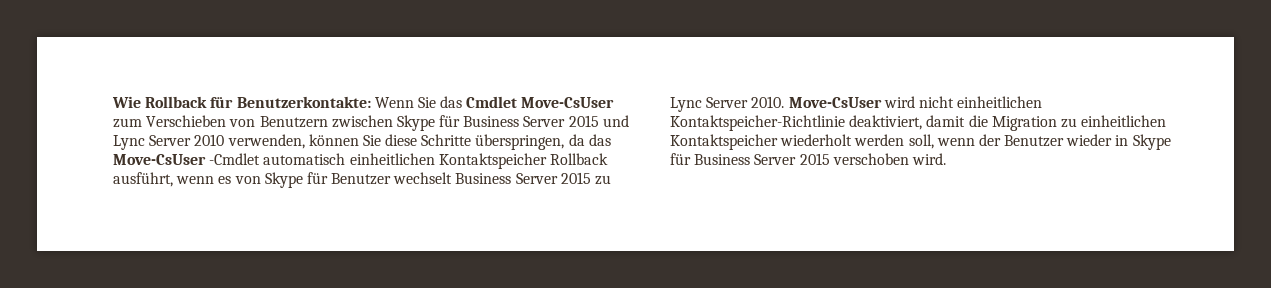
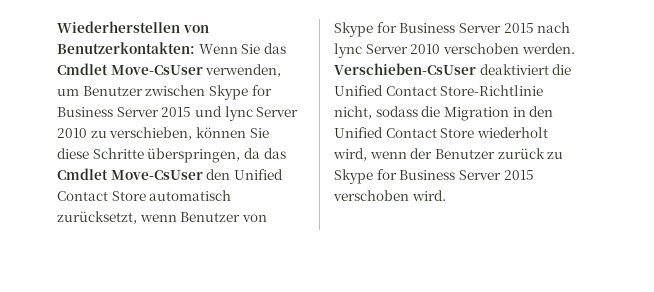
[112,96,371,108] Wie Rollback für Benutzerkontakte: -> [57,21,209,33] [57,42,195,54] Wiederherstellen von Benutzerkontakten:
[113,115,328,128] zum Verschieben von Benutzern -> [205,64,282,77] [57,86,143,96] verwenden, um Benutzer
[439,115,461,127] für -> [251,85,272,96] for
[113,134,305,150] Lync Server 2010 verwenden, -> [224,106,299,121] [57,127,193,140] lync Server 2010 zu verschieben,
[113,153,608,169] [113,172,612,188] [670,96,1043,112] [670,115,1167,131] [670,134,1171,150] [670,153,691,165] Move-CsUser -Cmdlet automatisch einheitlichen Kontaktspeicher Rollback ausführt, wenn es von Skype für Benutzer wechselt Business Server 2015 zu Lync Server 2010. Move-CsUser wird nicht einheitlichen Kontaktspeicher-Richtlinie deaktiviert, damit die Migration zu einheitlichen Kontaktspeicher wiederholt werden soll, wenn der Benutzer wieder in Skype für -> [57,168,283,180] [57,190,232,201] [57,211,267,224] [334,22,571,37] [334,43,575,58] [334,63,572,75] [334,85,544,96] [334,106,554,121] [334,127,548,138] [333,148,564,161] [334,169,397,184] Cmdlet Move-CsUser den Unified Contact Store automatisch zurücksetzt, wenn Benutzer von Skype for Business Server 2015 nach lync Server 2010 verschoben werden. Verschieben-CsUser deaktiviert die Unified Contact Store-Richtlinie nicht, sodass die Migration in den Unified Contact Store wiederholt wird, wenn der Benutzer zurück zu Skype for

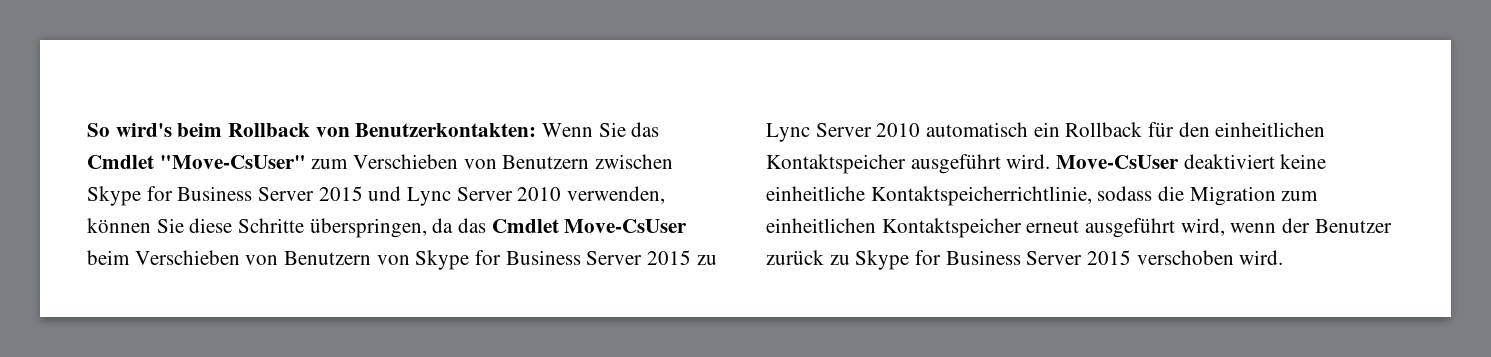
[57,21,180,33] Wiederherstellen -> [87,123,311,137] So wird's beim Rollback
[110,64,282,77] [57,86,143,96] Move-CsUser verwenden, um Benutzer -> [159,154,590,169] "Move-CsUser" zum Verschieben von Benutzern
[224,106,299,121] [57,127,193,140] lync Server 2010 zu verschieben, -> [407,186,666,206] Lync Server 2010 verwenden,
[206,169,283,180] [57,190,232,201] [57,211,241,224] den Unified Contact Store automatisch zurücksetzt, wenn Benutzer -> [87,250,372,265] beim Verschieben von Benutzern
[537,22,571,33] [334,43,575,58] [334,63,572,75] [334,85,544,96] [334,106,554,121] [334,127,548,138] nach lync Server 2010 verschoben werden. Verschieben-CsUser deaktiviert die Unified Contact Store-Richtlinie nicht, sodass die Migration in den Unified Contact Store wiederholt -> [696,255,717,265] [766,122,1326,142] [766,154,1327,174] [766,186,1319,206] [766,218,1176,238] zu Lync Server 2010 automatisch ein Rollback für den einheitlichen Kontaktspeicher ausgeführt wird. Move-CsUser deaktiviert keine einheitliche Kontaktspeicherrichtlinie, sodass die Migration zum einheitlichen Kontaktspeicher erneut ausgeführt

